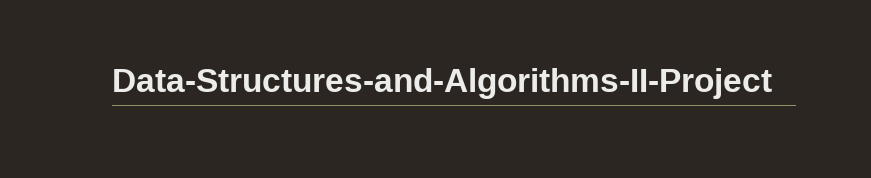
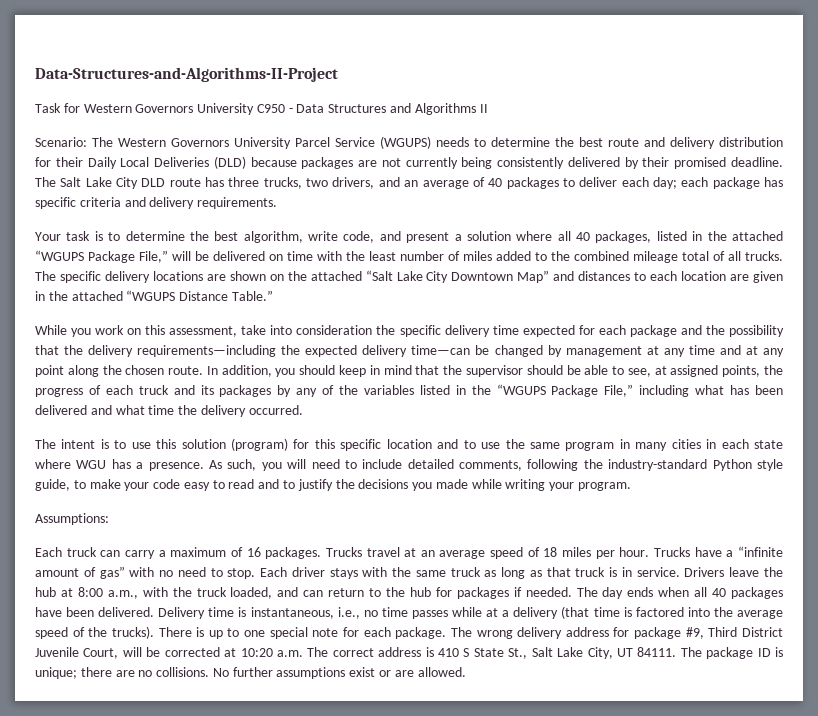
(772, 83) none -> [35,103,488,115] [35,136,783,149] [35,156,783,169] [35,177,783,189] [35,197,278,209] [35,231,784,243] [35,250,783,263] [35,270,784,283] [35,290,273,301] [35,325,784,337] [35,345,784,357] [35,365,783,377] [35,384,784,397] [35,405,303,417] [35,438,783,451] [35,459,784,471] [35,479,632,491] [35,513,109,525] [35,546,784,559] [35,566,783,579] [35,587,783,599] [35,606,783,619] [35,626,783,639] [35,647,783,659] [35,667,466,679] // Task for Western Governors University C950 - Data Structures and Algorithms II // Scenario: The Western Governors University Parcel Service (WGUPS) needs to determine the best route and delivery distribution for their Daily Local Deliveries (DLD) because packages are not currently being consistently delivered by their promised deadline. The Salt Lake City DLD route has three trucks, two drivers, and an average of 40 packages to deliver each day; each package has specific criteria and delivery requirements. // Your task is to determine the best algorithm, write code, and present a solution where all 40 packages, listed in the attached “WGUPS Package File,” will be delivered on time with the least number of miles added to the combined mileage total of all trucks. The specific delivery locations are shown on the attached “Salt Lake City Downtown Map” and distances to each location are given in the attached “WGUPS Distance Table.” // While you work on this assessment, take into consideration the specific delivery time expected for each package and the possibility that the delivery requirements—including the expected delivery time—can be changed by management at any time and at any point along the chosen route. In addition, you should keep in mind that the supervisor should be able to see, at assigned points, the progress of each truck and its packages by any of the variables listed in the “WGUPS Package File,” including what has been delivered and what time the delivery occurred. // The intent is to use this solution (program) for this specific location and to use the same program in many cities in each state where WGU has a presence. As such, you will need to include detailed comments, following the industry-standard Python style guide, to make your code easy to read and to justify the decisions you made while writing your program. // Assumptions: // Each truck can carry a maximum of 16 packages. Trucks travel at an average speed of 18 miles per hour. Trucks have a “infinite amount of gas” with no need to stop. Each driver stays with the same truck as long as that truck is in service. Drivers leave the hub at 8:00 a.m., with the truck loaded, and can return to the hub for packages if needed. The day ends when all 40 packages have been delivered. Delivery time is instantaneous, i.e., no time passes while at a delivery (that time is factored into the average speed of the trucks). There is up to one special note for each package. The wrong delivery address for package #9, Third District Juvenile Court, will be corrected at 10:20 a.m. The correct address is 410 S State St., Salt Lake City, UT 84111. The package ID is unique; there are no collisions. No further assumptions exist or are allowed.

